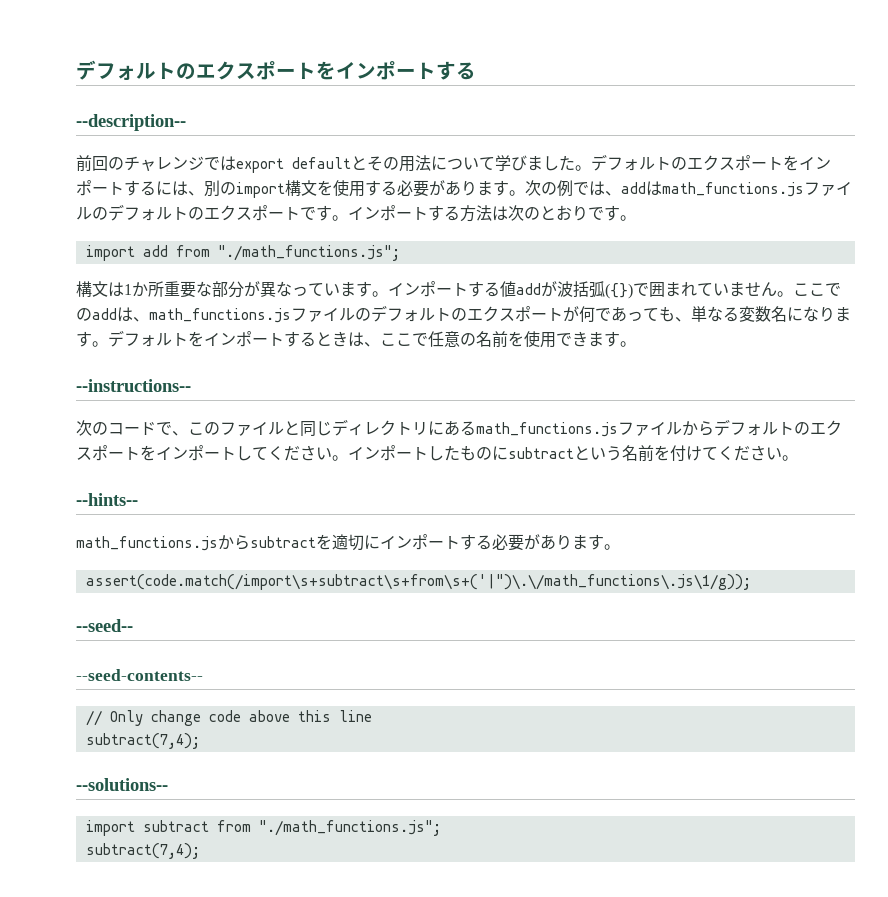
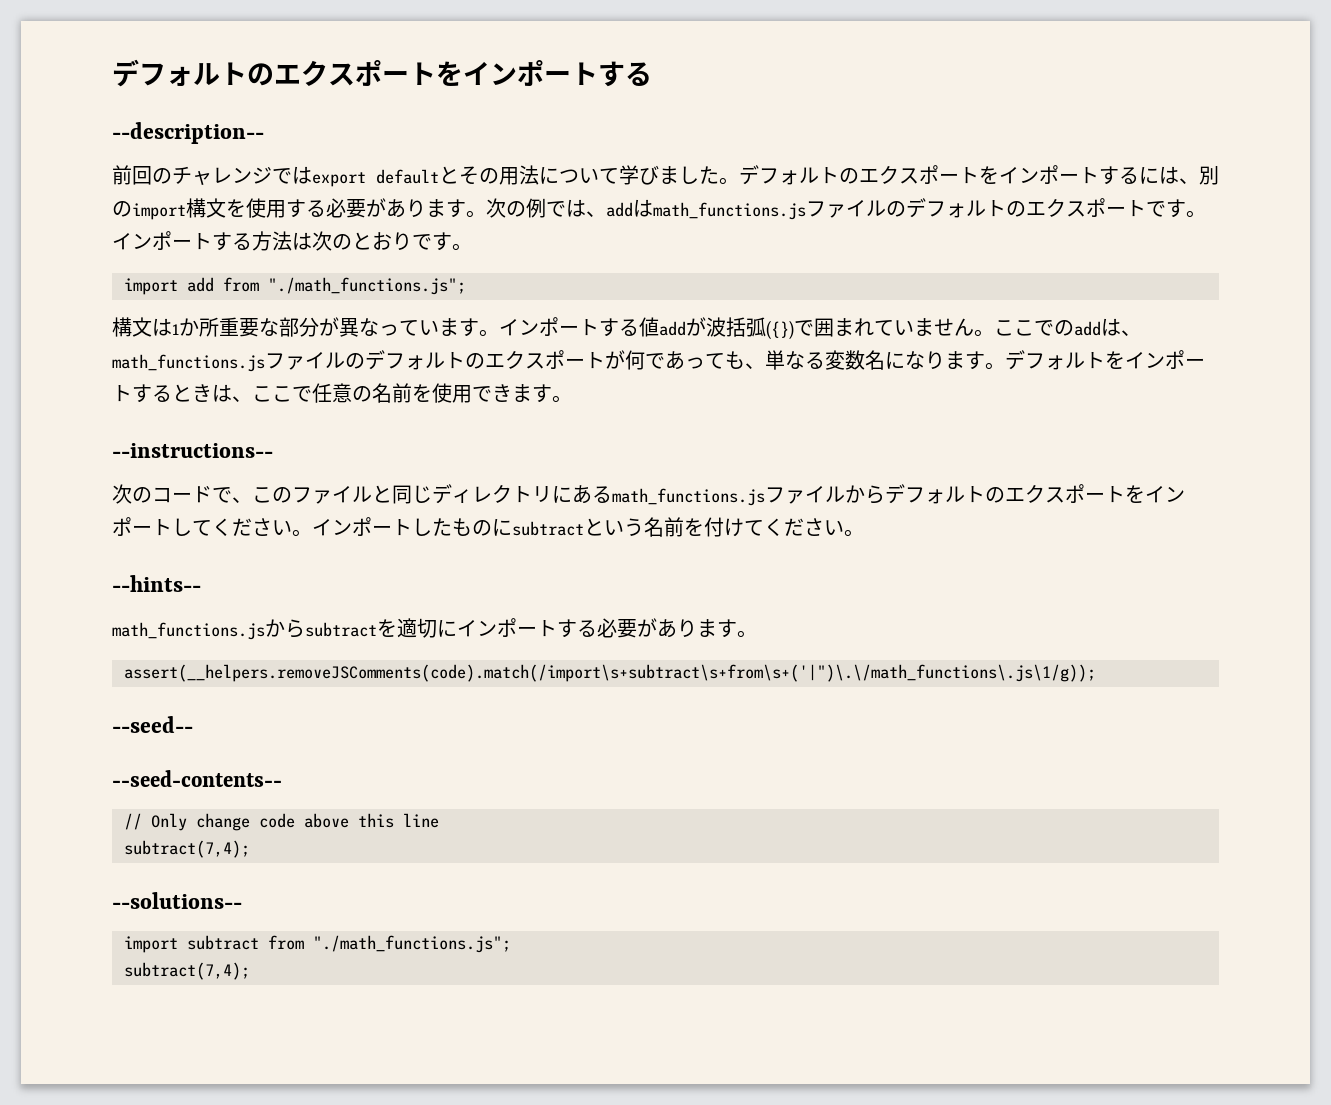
[85,574,751,590] assert(code.match(/import\s+subtract\s+from\s+('|")\.\/math_functions\.js\1/g)); -> [124,664,1096,682] assert(__helpers.removeJSComments(code).match(/import\s+subtract\s+from\s+('|")\.\/math_functions\.js\1/g));

